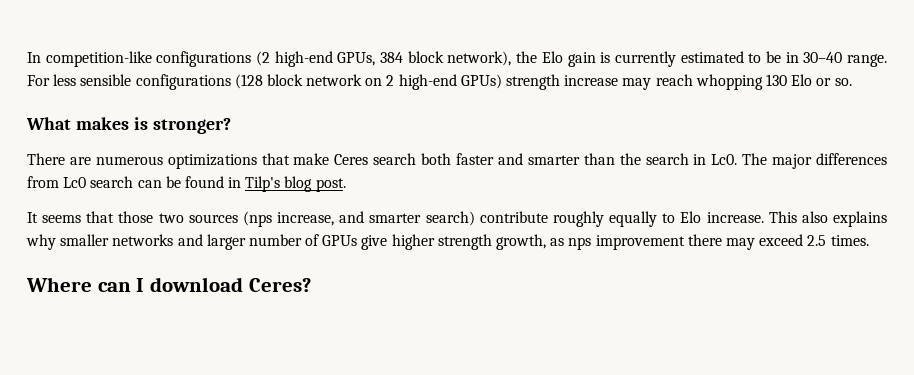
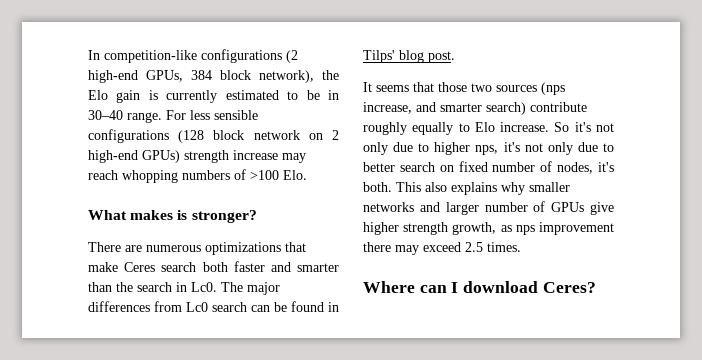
[765,74,852,86] 130 Elo or so. -> [182,169,307,180] numbers of >100 Elo.
[245,176,281,192] Tilp's -> [363,50,395,63] Tilps'
(764, 217) none -> [554,122,614,132] [363,142,614,155] [363,161,614,174] [363,182,392,192] So it's not only due to higher nps, it's not only due to better search on fixed number of nodes, it's both.

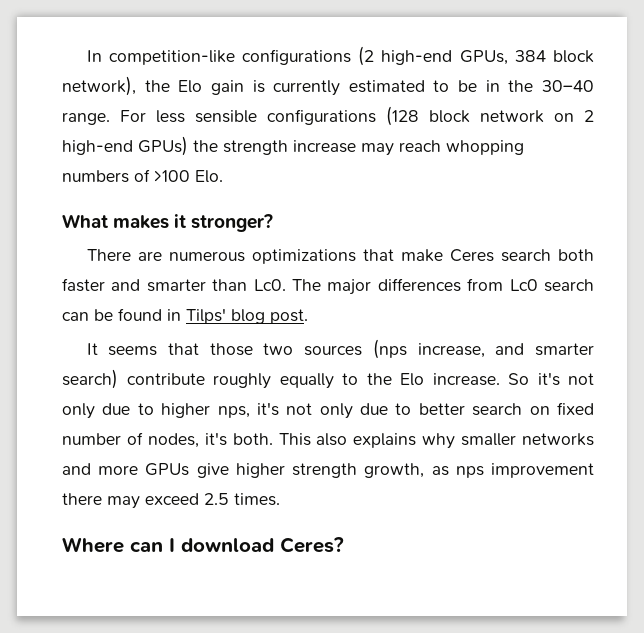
(339, 95) none -> [508,80,534,92] the
(180, 156) none -> [193,140,218,152] the
[177,210,188,220] is -> [174,214,187,228] it
[116,282,187,292] the search in -> (248, 285) none
(470, 127) none -> [366,373,392,385] the
[445,201,546,215] larger number of -> [98,465,139,475] more

